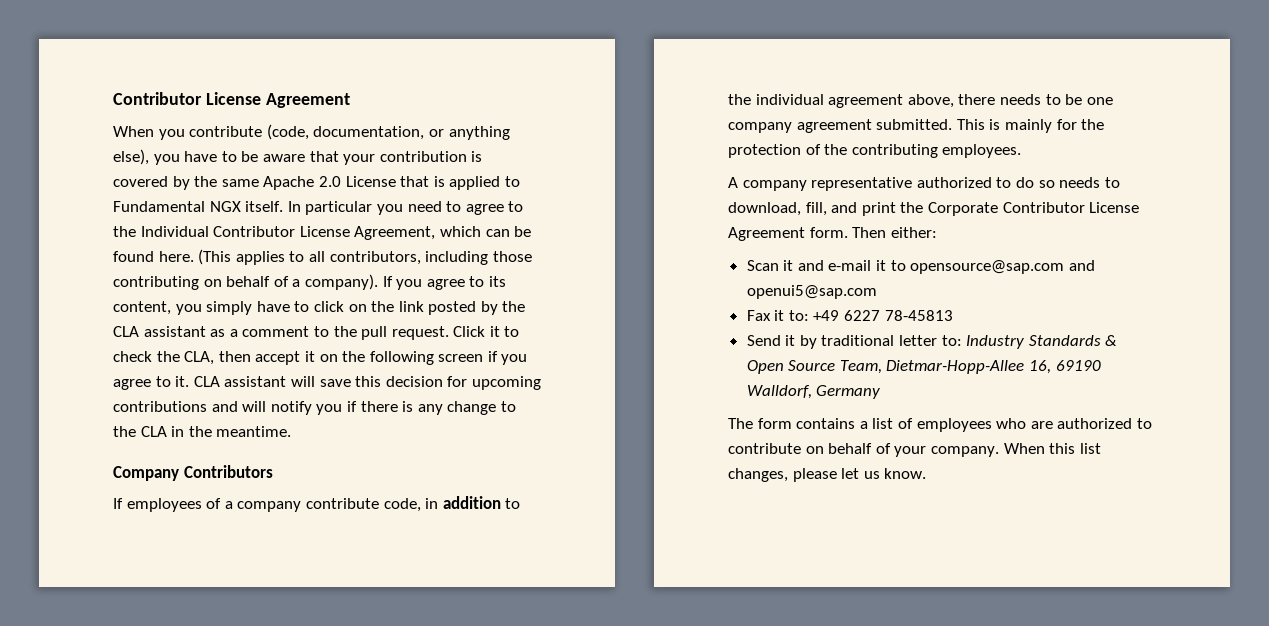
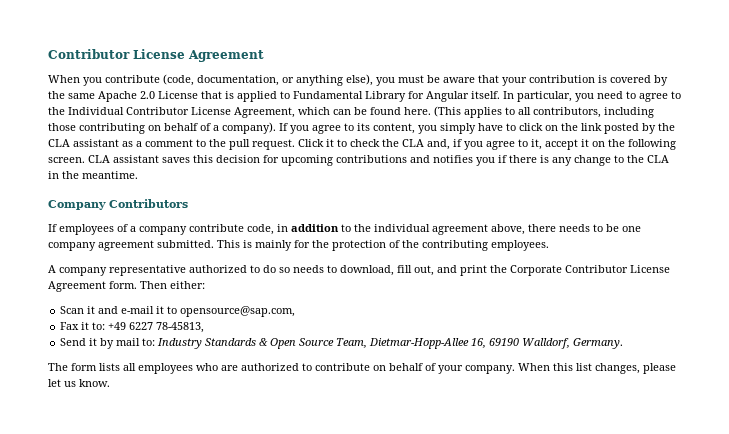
[184,151,237,162] have to -> [398,75,424,83] must
[209,201,241,212] NGX -> [365,91,469,102] Library for Angular
[305,201,373,215] particular -> [517,91,572,102] particular,
[184,351,251,365] CLA, then -> [402,139,542,150] CLA and, if you agree to it,
[438,351,528,365] [113,376,351,390] screen if you agree to it. CLA assistant will save -> [48,155,190,163] screen. CLA assistant saves
[242,401,312,415] will notify -> [433,155,473,163] notifies
[805,202,827,216] fill, -> [397,265,434,276] fill out,
[910,260,1095,274] [746,285,877,299] opensource@sap.com and openui5@sap.com -> [180,306,296,317] opensource@sap.com,
[884,310,953,321] 78-45813 -> [156,322,205,333] 78-45813,
[821,335,938,346] traditional letter -> [116,338,141,346] mail
[816,385,881,399] Germany -> [573,338,624,349] Germany.
[796,418,913,429] contains a list of -> [99,363,136,371] lists all

